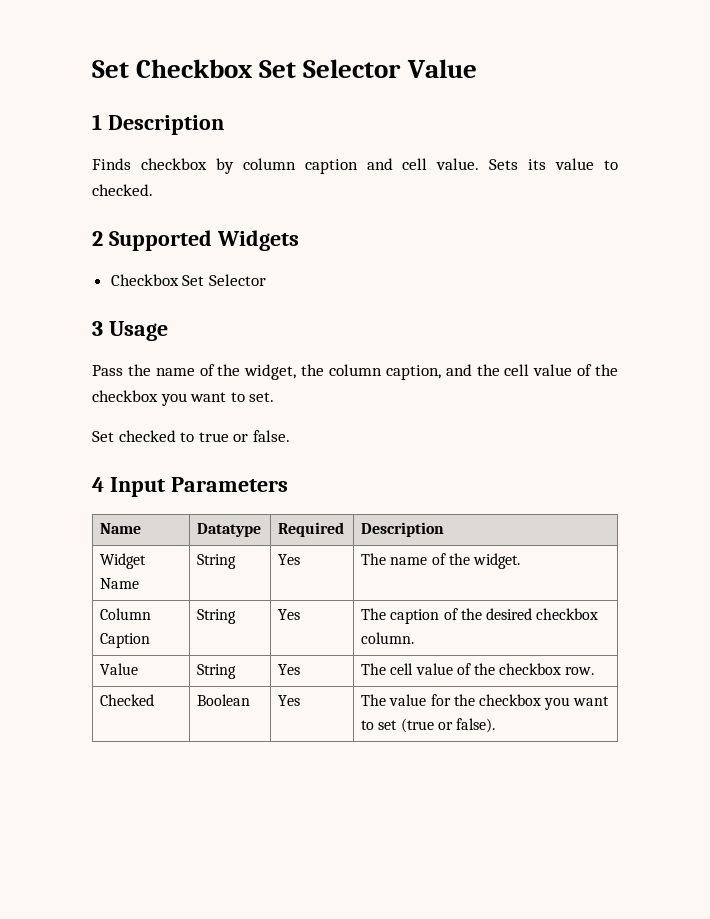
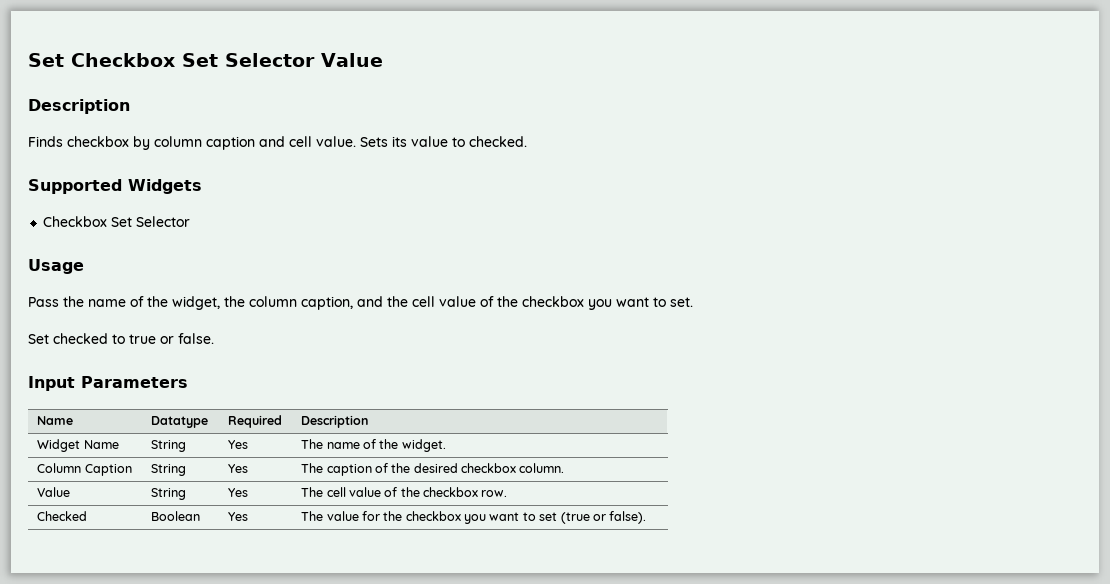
[92,114,102,130] 1 -> (383, 60) none
[92,231,103,246] 2 -> (527, 141) none
[92,321,103,336] 3 -> (191, 221) none
[92,477,104,492] 4 -> (214, 338) none

